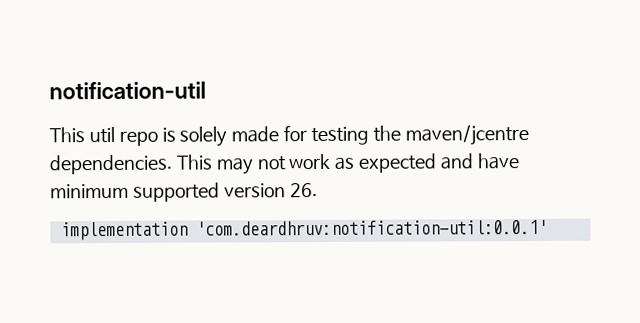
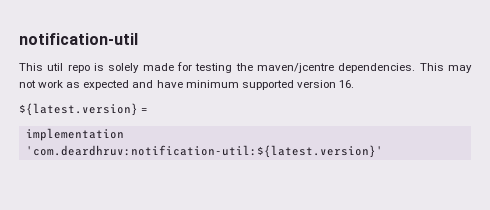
[289,183,318,198] 26. -> [338,80,354,88] [19,103,148,116] 16. // ${latest.version} =
[195,219,548,236] 'com.deardhruv:notification-util:0.0.1' -> [25,145,383,158] 'com.deardhruv:notification-util:${latest.version}'

